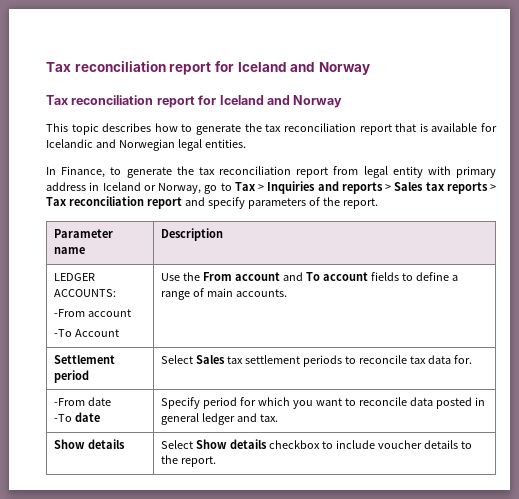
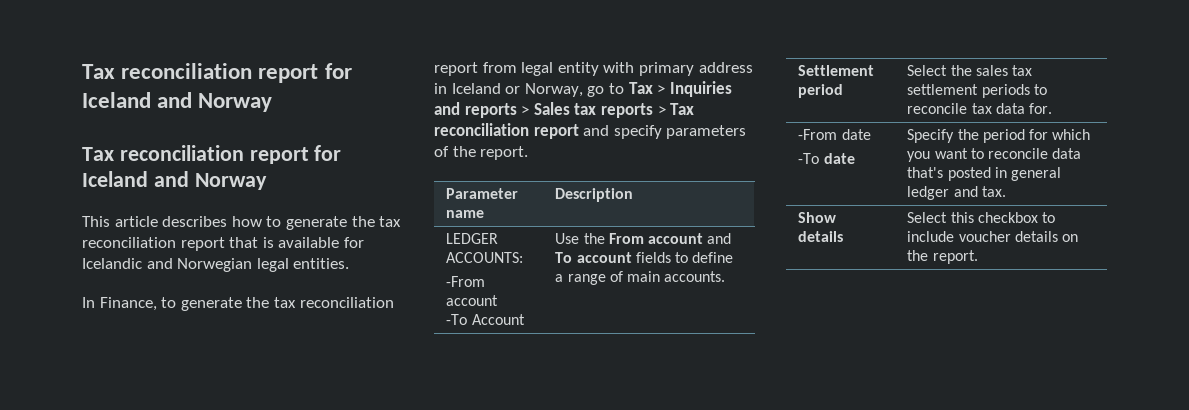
[71,123,99,135] topic -> [114,216,158,227] article
[196,355,226,364] Sales -> [950,65,1008,76] the sales
(201, 403) none -> [957,129,979,140] the
(433, 401) none -> [907,167,944,178] that's
[196,439,268,449] Show details -> [950,212,974,223] this
[460,441,472,449] to -> [1061,234,1078,242] on

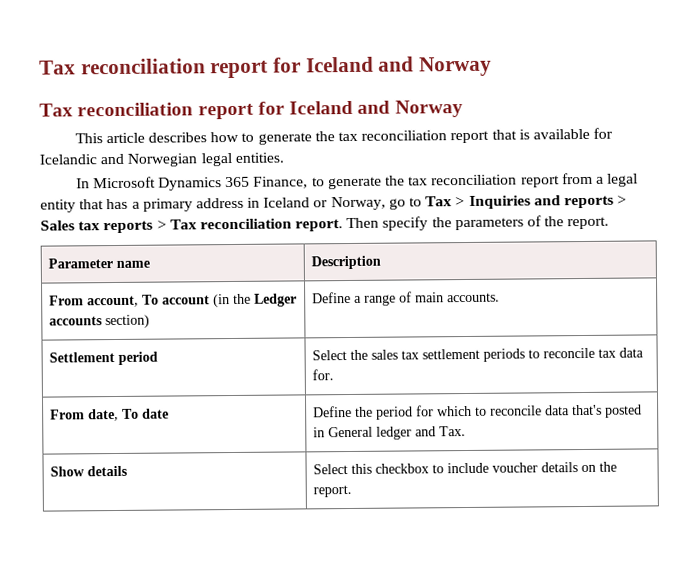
(95, 302) none -> [92,176,251,191] Microsoft Dynamics 365
(517, 67) none -> [595,176,604,184] a
[603,62,635,73] with -> [79,198,140,210] that has a
[533,124,662,139] report and specify -> [295,216,452,232] report. Then specify the
[446,233,499,244] [446,252,524,263] [446,276,486,287] [446,295,499,306] [446,314,525,325] [555,233,732,244] [555,252,734,263] LEDGER ACCOUNTS: // -From account // -To Account | Use the From account and To account fields to define -> [49,293,298,308] [49,314,151,329] [312,291,352,304] From account, To account (in the Ledger accounts section) | Define
[798,129,871,140] [798,153,820,164] -From date // -To -> [50,408,140,422] From date, To
[907,129,955,143] Specify -> [313,405,353,418] Define
[907,148,968,162] you want -> (473, 411) none
[1010,167,1061,181] general -> [328,426,374,438] General
[981,186,1006,197] tax. -> [439,426,467,437] Tax.

